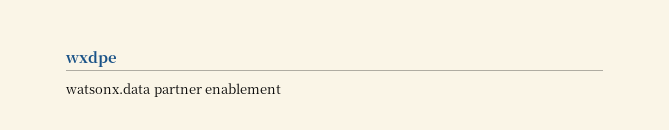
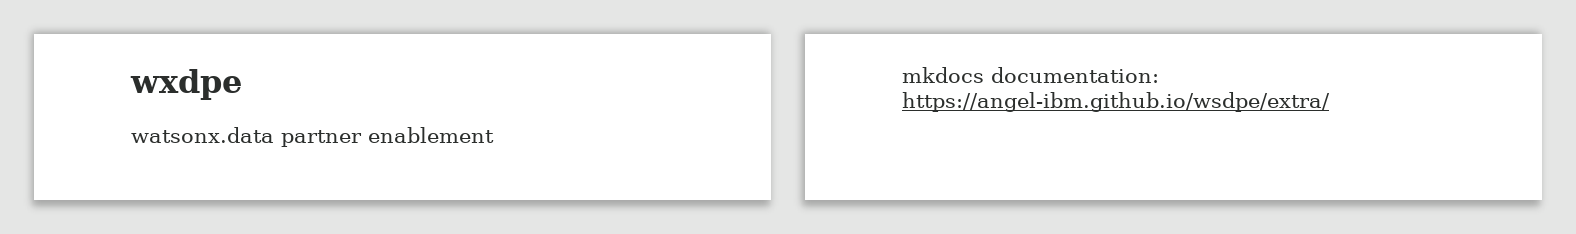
(282, 88) none -> [902,67,1159,83] [902,92,1330,112] // mkdocs documentation: https://angel-ibm.github.io/wsdpe/extra/

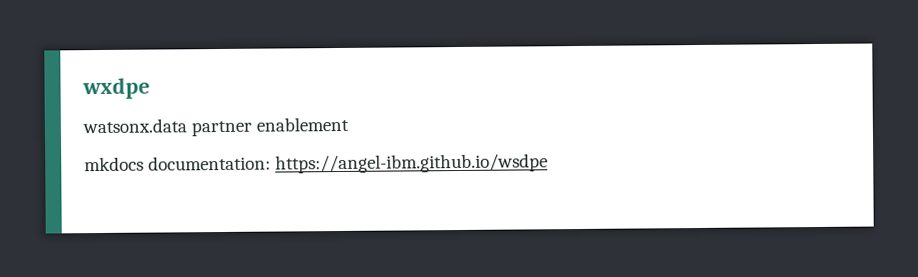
[902,92,1330,112] https://angel-ibm.github.io/wsdpe/extra/ -> [275,153,549,174] https://angel-ibm.github.io/wsdpe

